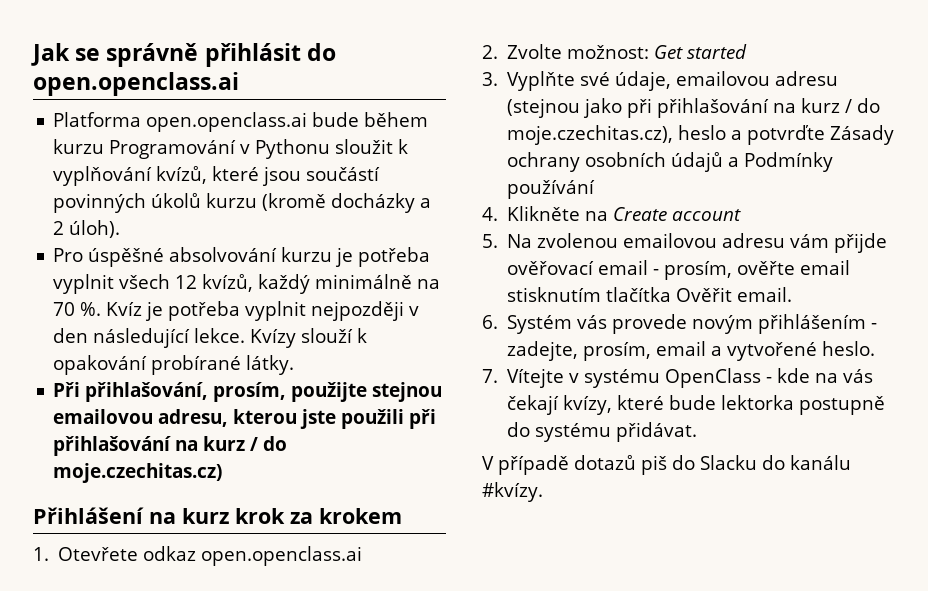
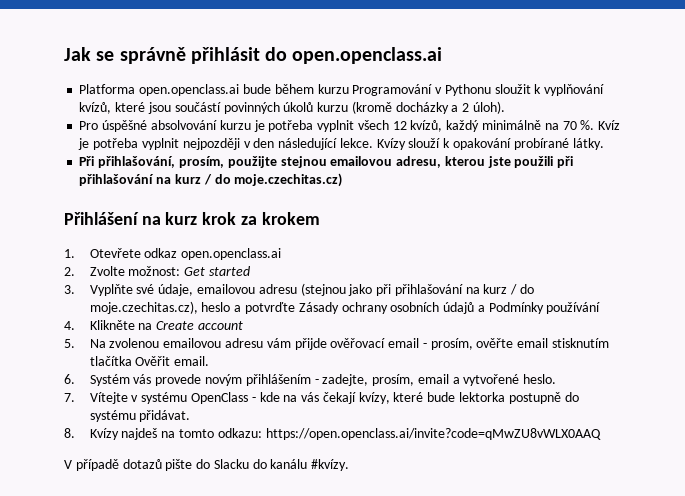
(698, 432) none -> [64,428,601,440] // 8. Kvízy najdeš na tomto odkazu: https://open.openclass.ai/invite?code=qMwZU8vWLX0AAQ
[641,455,667,475] piš -> [165,459,193,471] pište

